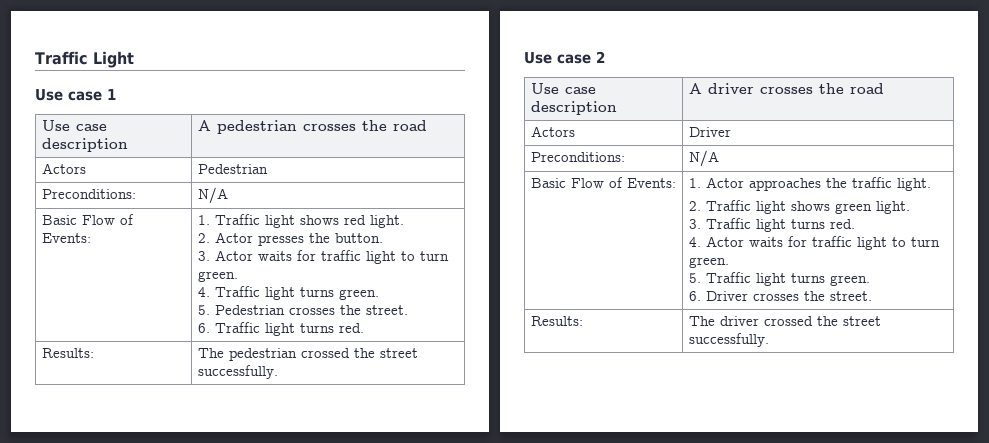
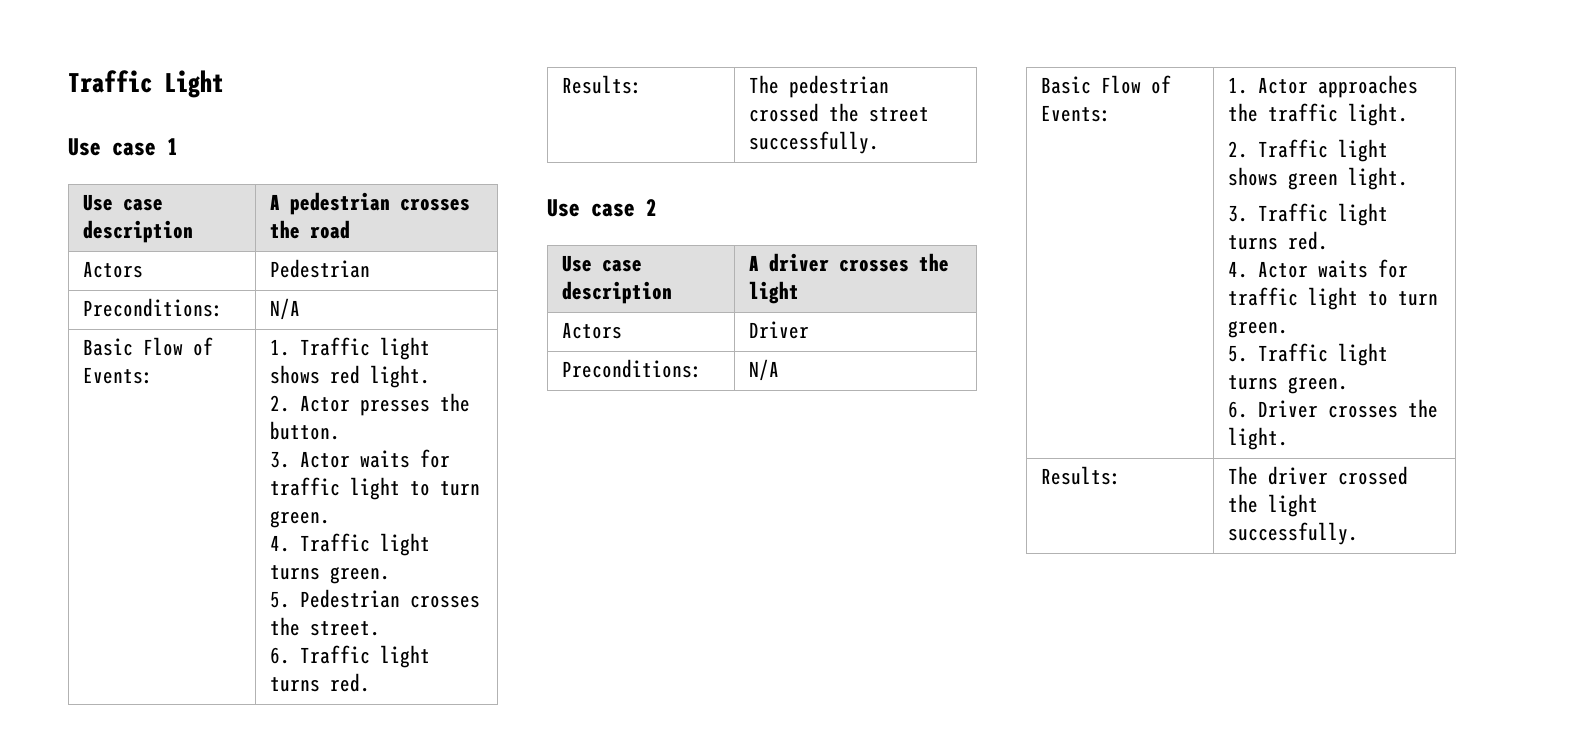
[849,83,884,94] road -> [749,281,800,304] light
[829,291,872,301] street. -> [1228,427,1289,450] light.
[842,316,881,326] street -> [1268,494,1319,517] light

